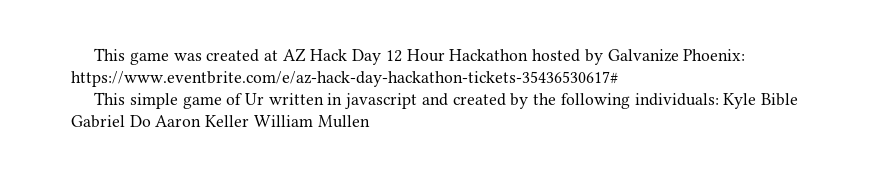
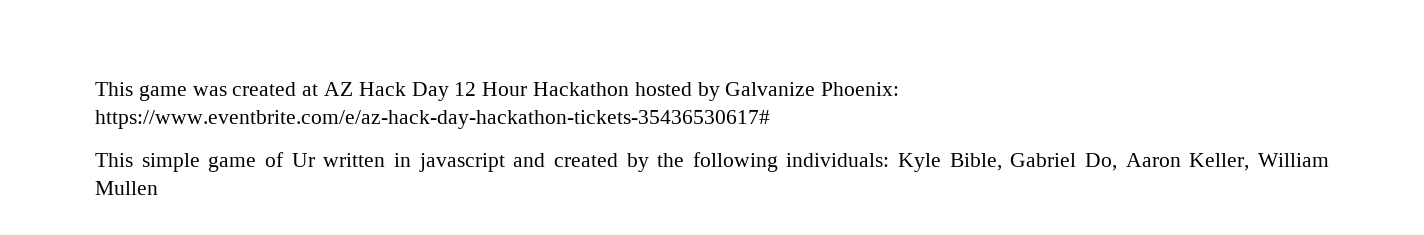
[761,93,799,106] [71,115,250,128] Bible Gabriel Do Aaron Keller -> [949,153,1250,171] Bible, Gabriel Do, Aaron Keller,

